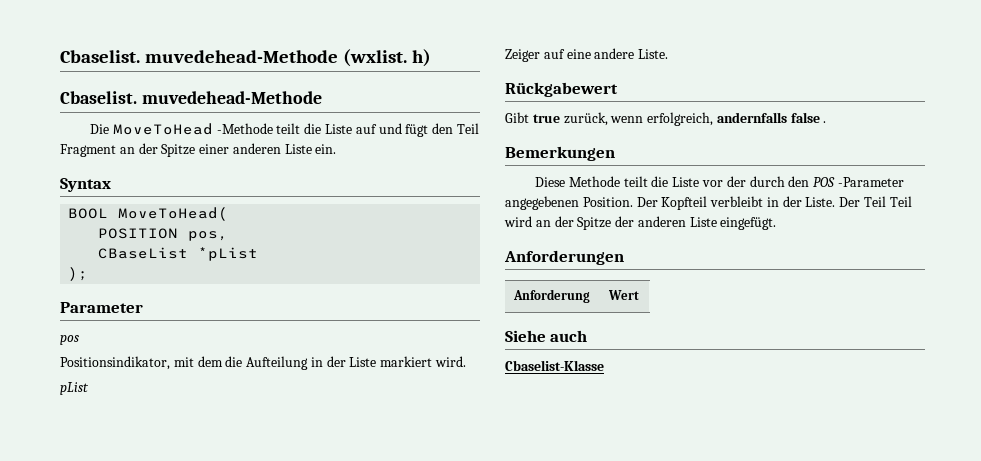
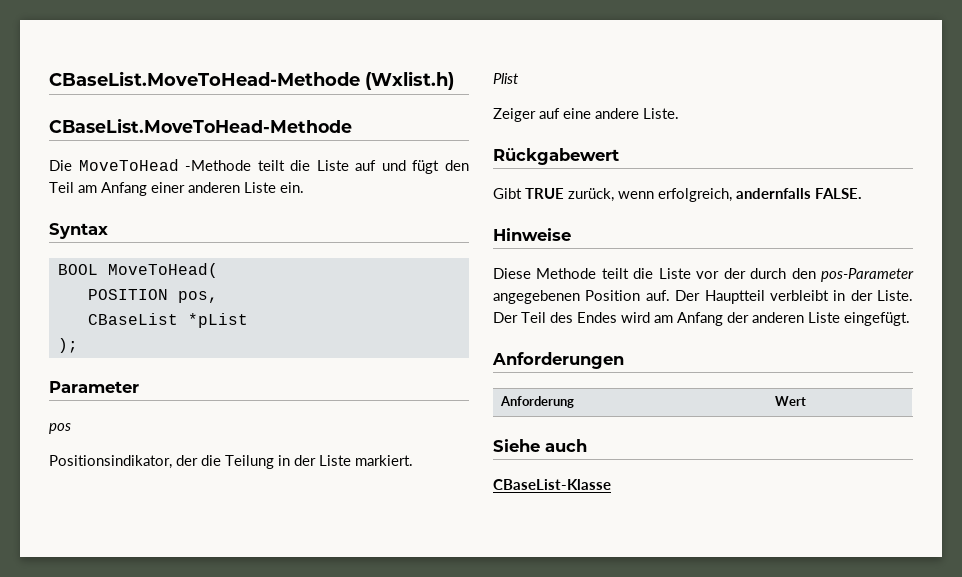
[60,49,432,67] [60,91,322,104] Cbaselist. muvedehead-Methode (wxlist. h) // Cbaselist. muvedehead-Methode -> [49,71,454,90] [49,118,352,133] CBaseList.MoveToHead-Methode (Wxlist.h) // CBaseList.MoveToHead-Methode
[60,143,196,157] Fragment an der Spitze -> [78,182,147,196] am Anfang
[173,356,467,370] [60,382,89,395] mit dem die Aufteilung in der Liste markiert wird. // pList -> [176,455,413,469] [493,73,519,84] der die Teilung in der Liste markiert. // Plist
[532,114,560,123] true -> [525,188,564,199] TRUE
[790,112,827,123] [505,146,615,161] false . // Bemerkungen -> [815,188,862,199] [493,228,571,241] FALSE. // Hinweise
[813,177,904,187] [505,196,708,210] POS -Parameter angegebenen Position. Der Kopfteil -> [821,268,914,282] [493,290,765,304] pos-Parameter angegebenen Position auf. Der Hauptteil
[889,196,912,207] [504,216,612,230] Teil wird an der Spitze -> [550,312,723,326] des Endes wird am Anfang
[505,360,604,371] Cbaselist-Klasse -> [493,479,611,490] CBaseList-Klasse

